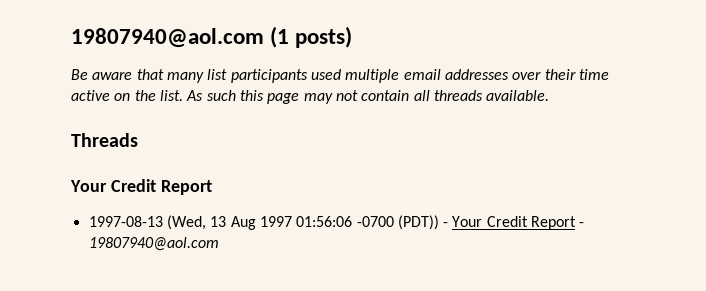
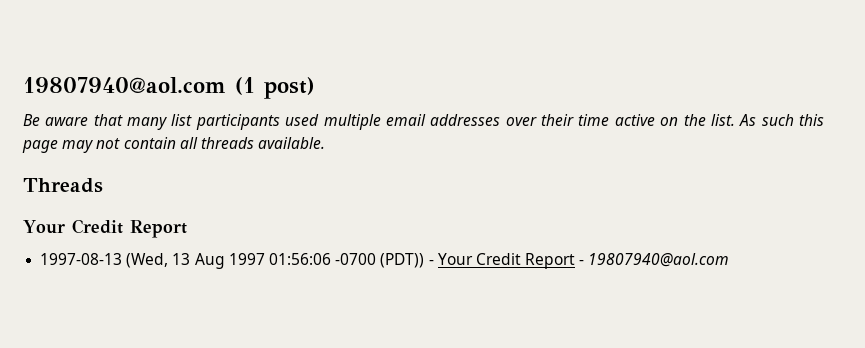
[295,26,353,48] posts) -> [264,77,315,99] post)

